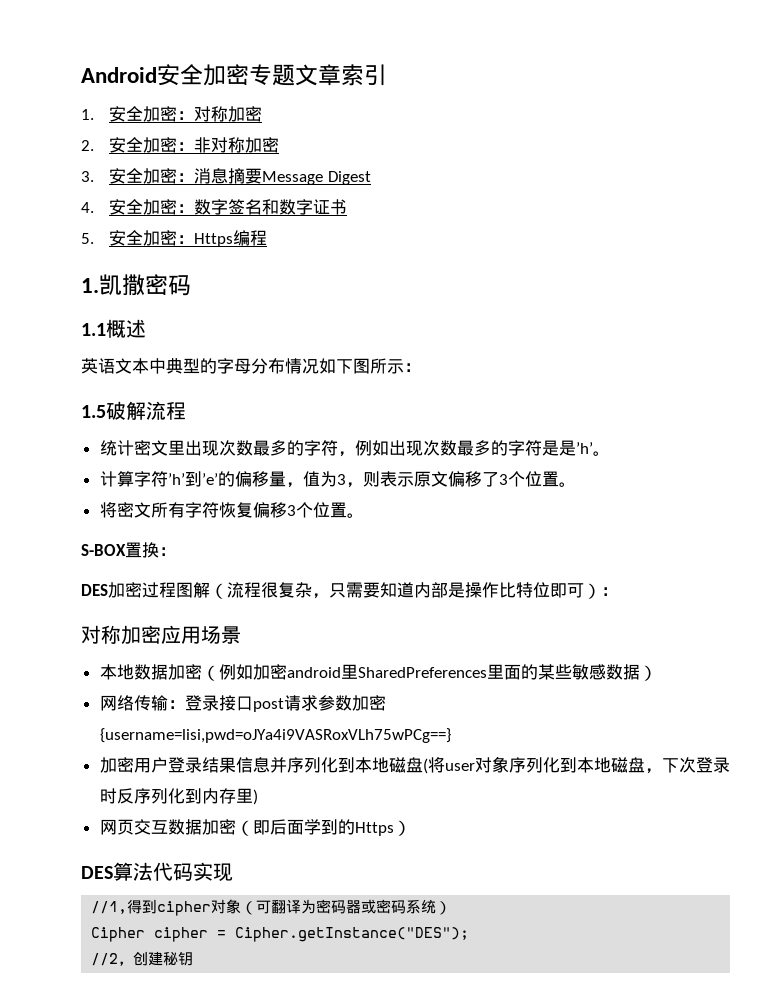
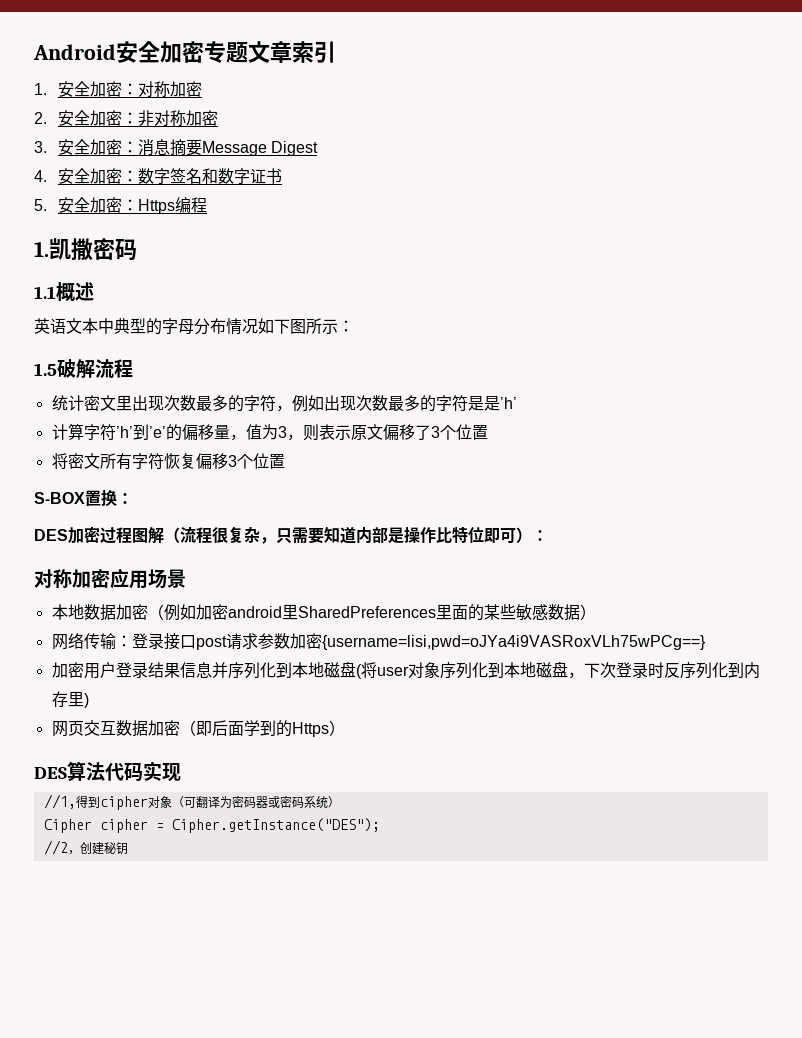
[592,451,610,456] 。 -> (517, 403) none
[558,482,576,487] 。 -> (488, 432) none
[346,513,364,518] 。 -> (285, 461) none

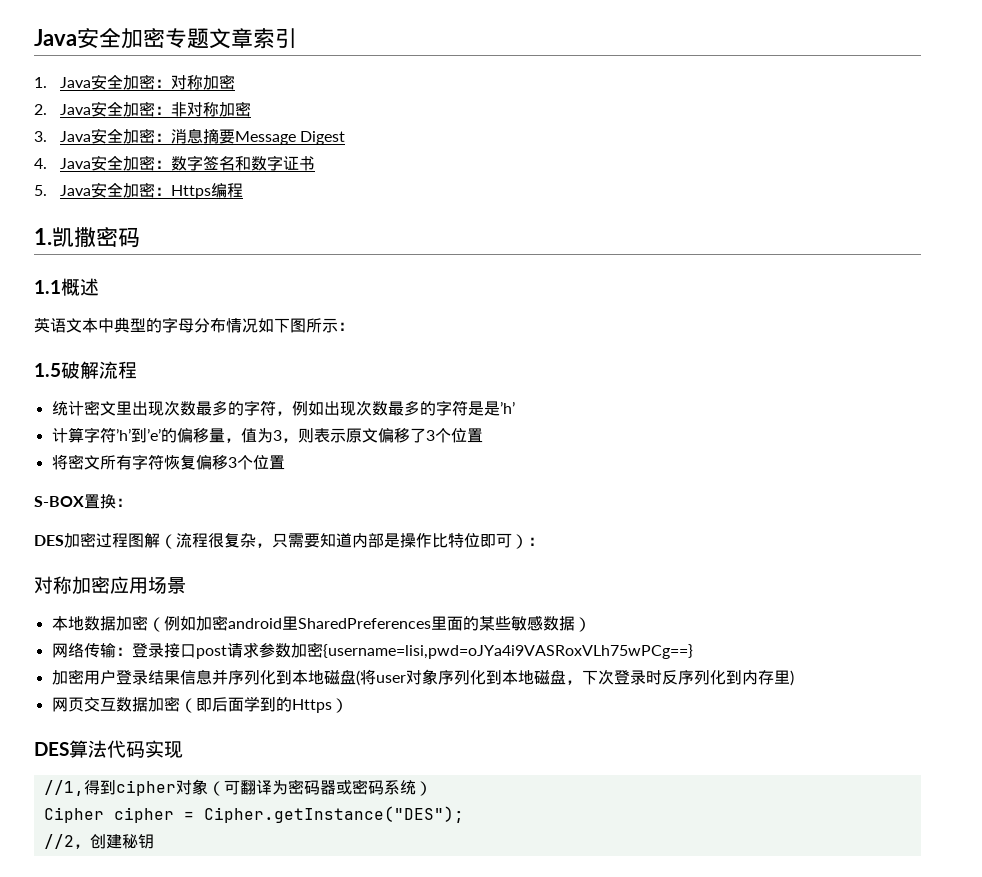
[33,44,116,60] Android -> [34,29,77,46] Java
(47, 89) none -> [59,77,91,88] Java
(47, 118) none -> [59,104,91,115] Java
(47, 147) none -> [59,131,91,142] Java
(47, 176) none -> [59,158,91,169] Java
(47, 205) none -> [59,185,91,196] Java

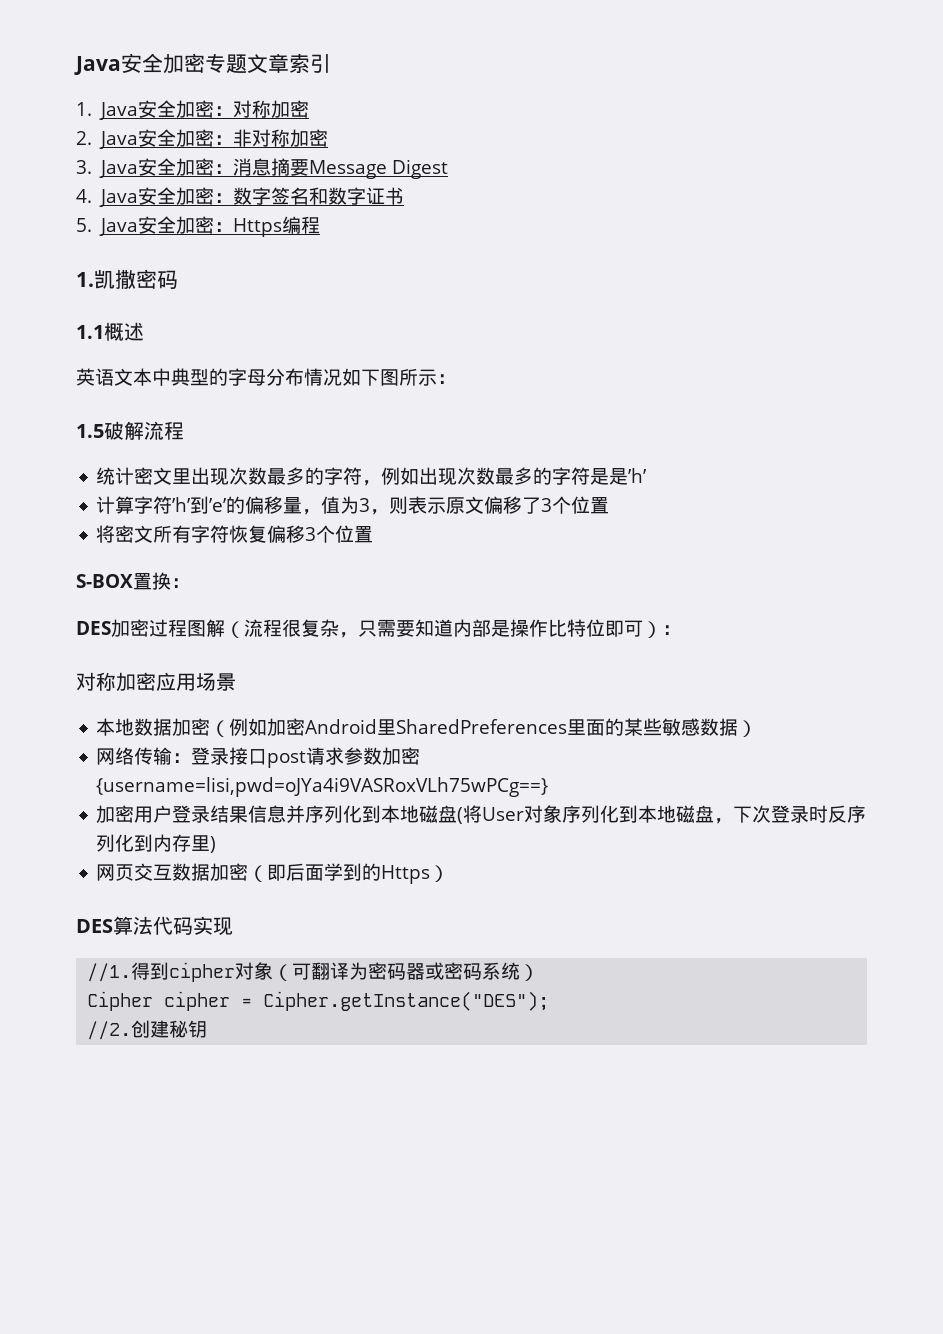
[227,618,282,629] android -> [305,719,378,734] Android
[375,675,406,683] user -> [482,807,525,821] User
[43,780,84,796] //1, -> [87,963,132,982] //1.
[43,834,90,849] //2， -> [87,1021,132,1040] //2.

